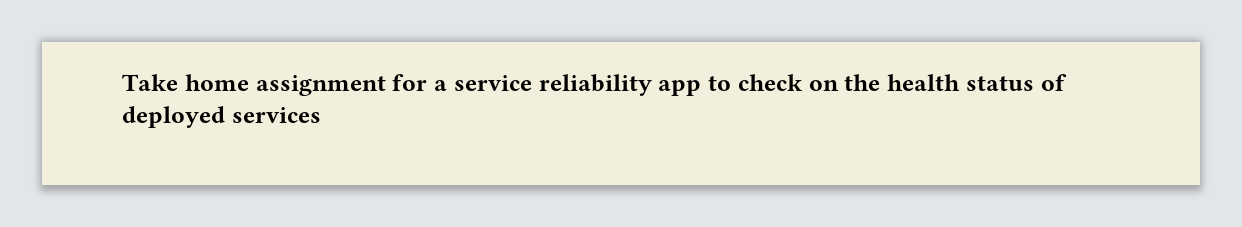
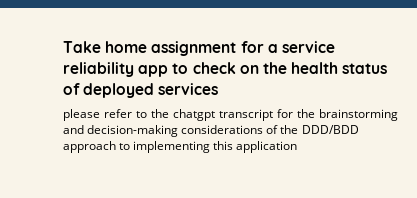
(321, 115) none -> [63,109,398,121] [63,125,359,137] [63,141,298,153] // please refer to the chatgpt transcript for the brainstorming and decision-making considerations of the DDD/BDD approach to implementing this application

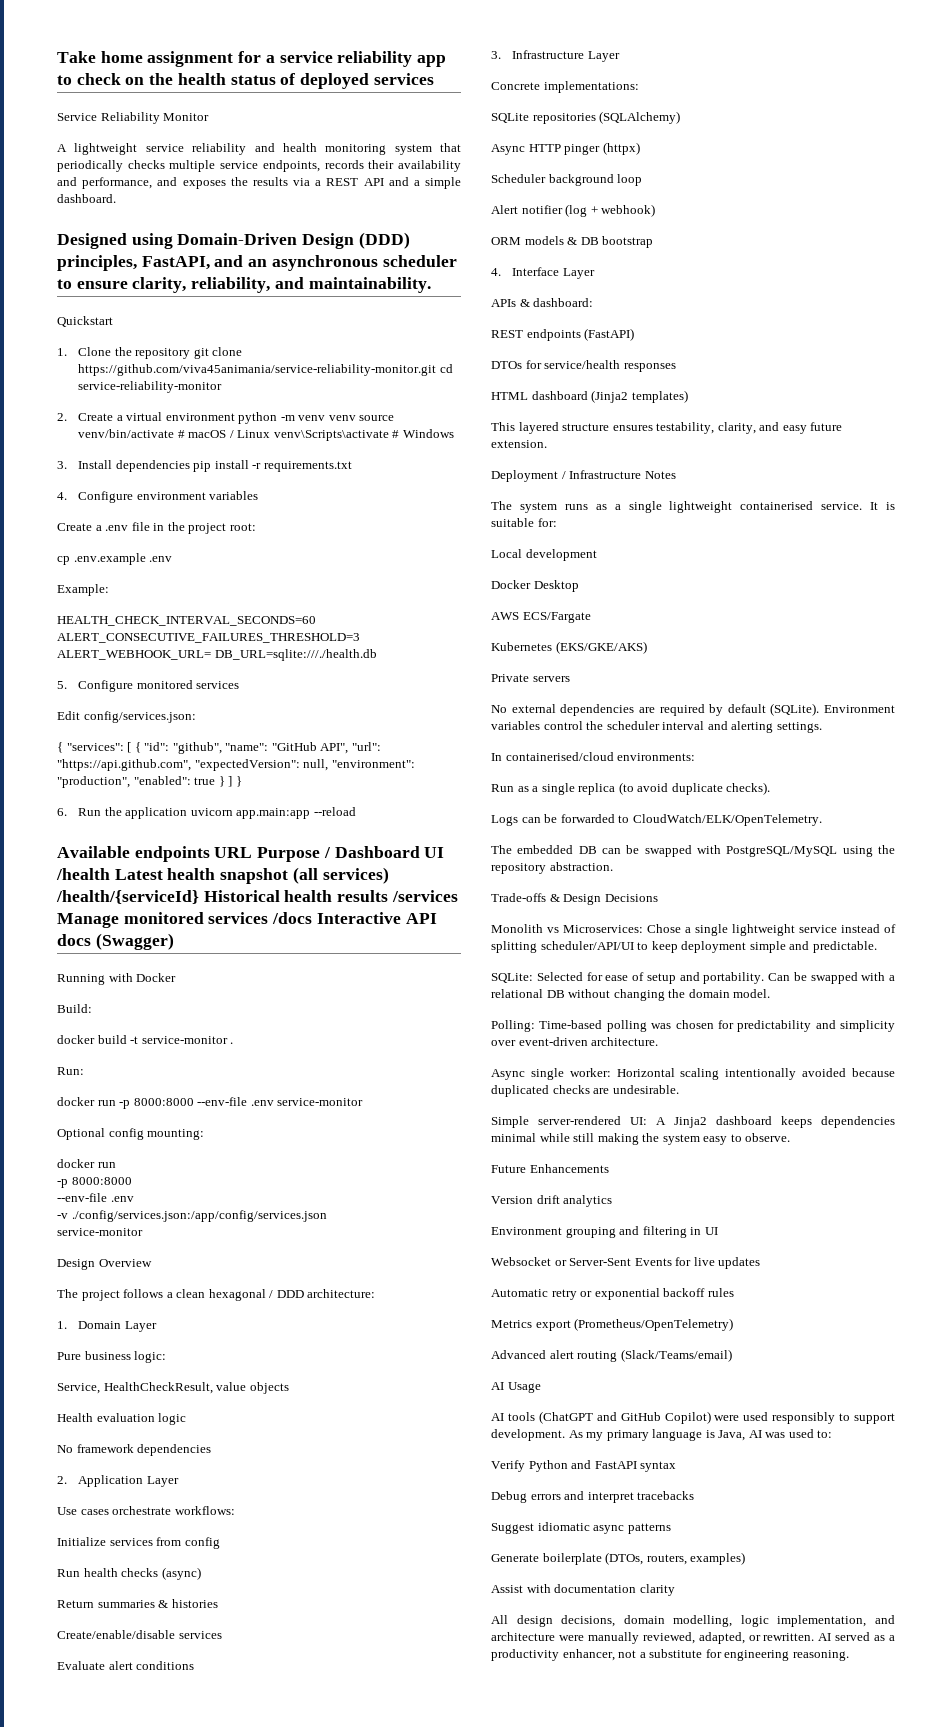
[63,109,398,121] [63,125,359,137] [63,141,298,153] please refer to the chatgpt transcript for the brainstorming and decision-making considerations of the DDD/BDD approach to implementing this application -> [57,112,210,124] [57,143,461,155] [57,160,462,172] [57,177,462,189] [57,194,116,203] [57,232,410,249] [57,255,457,271] [57,277,431,293] [57,316,113,327] [57,347,243,359] [78,364,453,376] [78,381,223,393] [57,412,395,424] [78,429,454,441] [57,460,352,472] [57,491,259,503] [57,522,256,534] [57,553,173,565] [57,584,109,596] [57,616,316,626] [57,633,360,643] [57,649,377,661] [57,680,240,692] [57,711,196,723] [57,742,381,754] [57,759,415,771] [57,776,242,788] [57,807,356,819] [57,846,445,862] [56,867,389,884] [56,890,458,904] [57,912,437,928] [57,933,174,950] [57,973,177,985] [57,1004,92,1013] [57,1035,234,1044] [57,1067,84,1075] [57,1097,364,1109] [57,1128,205,1140] [57,1159,116,1168] [57,1177,132,1188] [57,1193,134,1202] [57,1210,327,1222] [57,1228,143,1236] [57,1259,152,1270] [57,1289,376,1301] [57,1321,157,1332] [57,1351,167,1363] [57,1382,289,1394] [57,1413,187,1425] [57,1444,212,1456] [57,1475,179,1487] [57,1506,235,1515] [57,1537,220,1549] [57,1567,201,1580] [57,1599,218,1608] [57,1630,222,1639] [57,1661,195,1670] [491,50,620,62] [491,81,639,93] [491,111,681,124] [491,142,640,155] [491,174,643,186] [491,204,656,217] [491,236,654,248] [491,267,595,279] [491,298,594,307] [491,328,635,341] [491,360,676,372] [491,390,688,403] [491,422,843,434] [491,440,547,448] [491,470,676,482] [491,501,895,513] [491,518,557,527] [491,549,597,561] [491,580,579,592] [491,612,591,623] [491,641,647,654] [491,674,570,682] [491,703,895,716] [491,721,822,733] [491,752,696,761] [491,782,771,795] [491,814,822,826] [491,845,895,857] [491,862,613,874] [491,893,658,905] [491,924,896,936] [491,941,877,953] [491,972,895,984] [491,989,771,1001] [491,1020,895,1032] [491,1037,659,1046] [491,1068,895,1080] [491,1085,679,1097] [491,1116,895,1128] [491,1133,791,1145] [491,1164,609,1173] [491,1195,613,1207] [491,1226,718,1238] [491,1257,761,1269] [491,1288,734,1300] [491,1318,734,1331] [491,1349,732,1362] [491,1382,541,1393] [491,1411,895,1424] [491,1429,833,1441] [491,1460,677,1472] [491,1491,695,1503] [491,1522,671,1534] [491,1552,746,1565] [491,1584,675,1596] [491,1615,895,1627] [491,1632,895,1644] [491,1649,849,1661] Service Reliability Monitor // A lightweight service reliability and health monitoring system that periodically checks multiple service endpoints, records their availability and performance, and exposes the results via a REST API and a simple dashboard. // Designed using Domain-Driven Design (DDD) principles, FastAPI, and an asynchronous scheduler to ensure clarity, reliability, and maintainability. // Quickstart // 1. Clone the repository git clone https://github.com/viva45animania/service-reliability-monitor.git cd service-reliability-monitor // 2. Create a virtual environment python -m venv venv source venv/bin/activate # macOS / Linux venv\Scripts\activate # Windows // 3. Install dependencies pip install -r requirements.txt // 4. Configure environment variables // Create a .env file in the project root: // cp .env.example .env // Example: // HEALTH_CHECK_INTERVAL_SECONDS=60 ALERT_CONSECUTIVE_FAILURES_THRESHOLD=3 ALERT_WEBHOOK_URL= DB_URL=sqlite:///./health.db // 5. Configure monitored services // Edit config/services.json: // { "services": [ { "id": "github", "name": "GitHub API", "url": "https://api.github.com", "expectedVersion": null, "environment": "production", "enabled": true } ] } // 6. Run the application uvicorn app.main:app --reload // Available endpoints URL Purpose / Dashboard UI /health Latest health snapshot (all services) /health/{serviceId} Historical health results /services Manage monitored services /docs Interactive API docs (Swagger) // Running with Docker // Build: // docker build -t service-monitor . // Run: // docker run -p 8000:8000 --env-file .env service-monitor // Optional config mounting: // docker run // -p 8000:8000 // --env-file .env // -v ./config/services.json:/app/config/services.json // service-monitor // Design Overview // The project follows a clean hexagonal / DDD architecture: // 1. Domain Layer // Pure business logic: // Service, HealthCheckResult, value objects // Health evaluation logic // No framework dependencies // 2. Application Layer // Use cases orchestrate workflows: // Initialize services from config // Run health checks (async) // Return summaries & histories // Create/enable/disable services // Evaluate alert conditions // 3. Infrastructure Layer // Concrete implementations: // SQLite repositories (SQLAlchemy) // Async HTTP pinger (httpx) // Scheduler background loop // Alert notifier (log + webhook) // ORM models & DB bootstrap // 4. Interface Layer // APIs & dashboard: // REST endpoints (FastAPI) // DTOs for service/health responses // HTML dashboard (Jinja2 templates) // This layered structure ensures testability, clarity, and easy future extension. // Deployment / Infrastructure Notes // The system runs as a single lightweight containerised service. It is suitable for: // Local development // Docker Desktop // AWS ECS/Fargate // Kubernetes (EKS/GKE/AKS) // Private servers // No external dependencies are required by default (SQLite). Environment variables control the scheduler interval and alerting settings. // In containerised/cloud environments: // Run as a single replica (to avoid duplicate checks). // Logs can be forwarded to CloudWatch/ELK/OpenTelemetry. // The embedded DB can be swapped with PostgreSQL/MySQL using the repository abstraction. // Trade-offs & Design Decisions // Monolith vs Microservices: Chose a single lightweight service instead of splitting scheduler/API/UI to keep deployment simple and predictable. // SQLite: Selected for ease of setup and portability. Can be swapped with a relational DB without changing the domain model. // Polling: Time-based polling was chosen for predictability and simplicity over event-driven architecture. // Async single worker: Horizontal scaling intentionally avoided because duplicated checks are undesirable. // Simple server-rendered UI: A Jinja2 dashboard keeps dependencies minimal while still making the system easy to observe. // Future Enhancements // Version drift analytics // Environment grouping and filtering in UI // Websocket or Server-Sent Events for live updates // Automatic retry or exponential backoff rules // Metrics export (Prometheus/OpenTelemetry) // Advanced alert routing (Slack/Teams/email) // AI Usage // AI tools (ChatGPT and GitHub Copilot) were used responsibly to support development. As my primary language is Java, AI was used to: // Verify Python and FastAPI syntax // Debug errors and interpret tracebacks // Suggest idiomatic async patterns // Generate boilerplate (DTOs, routers, examples) // Assist with documentation clarity // All design decisions, domain modelling, logic implementation, and architecture were manually reviewed, adapted, or rewritten. AI served as a productivity enhancer, not a substitute for engineering reasoning.

